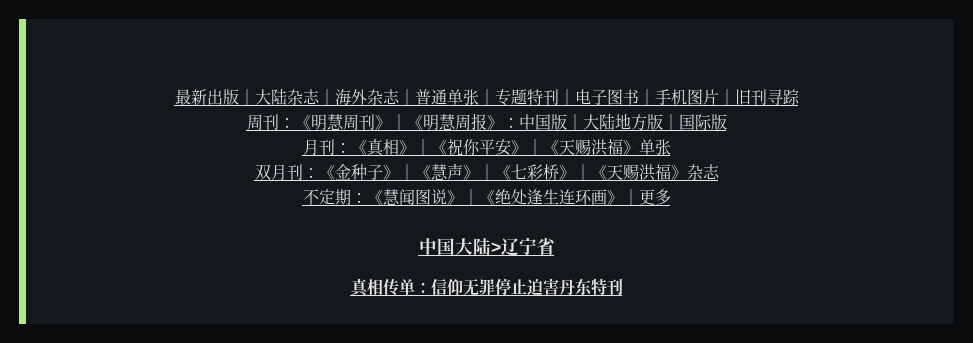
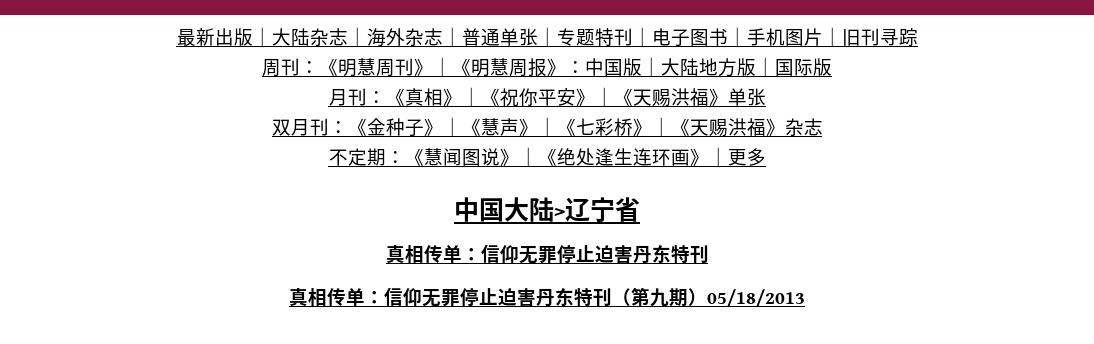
(623, 287) none -> [289,287,805,307] // 真相传单：信仰无罪停止迫害丹东特刊（第九期）05/18/2013

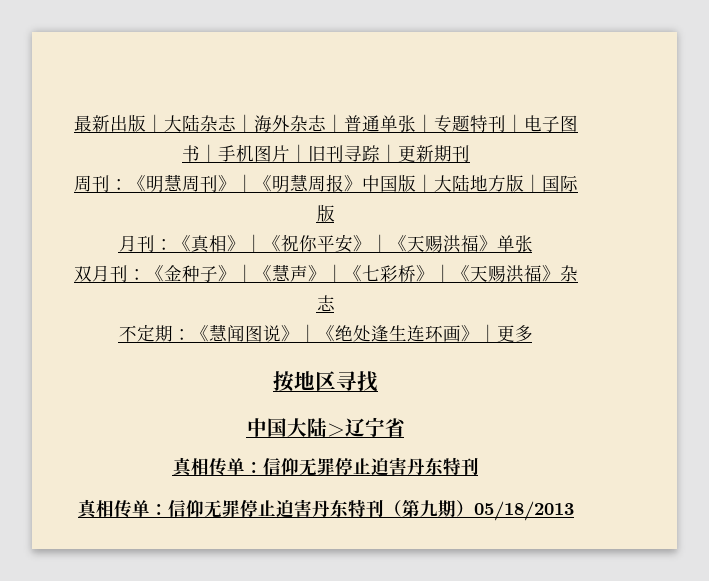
(918, 37) none -> [379,144,470,163] ｜更新期刊
[566,61,585,74] ： -> (362, 183) none
(766, 157) none -> [273,371,378,392] // 按地区寻找

